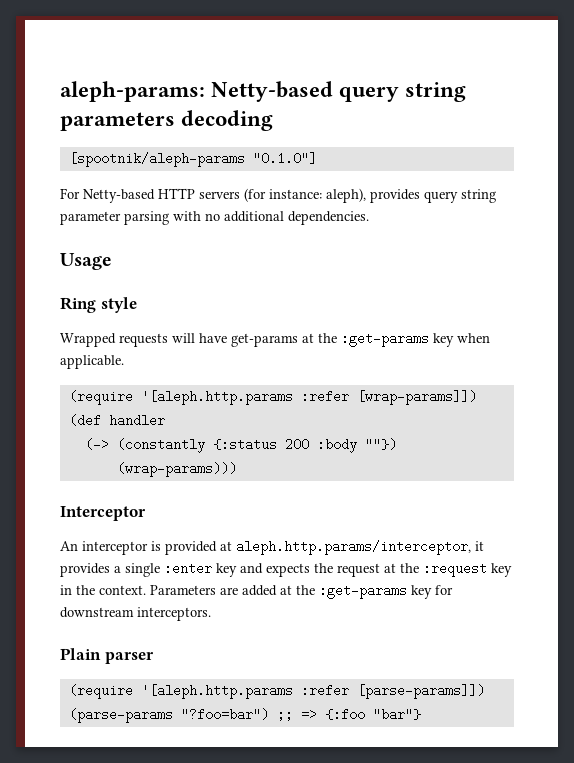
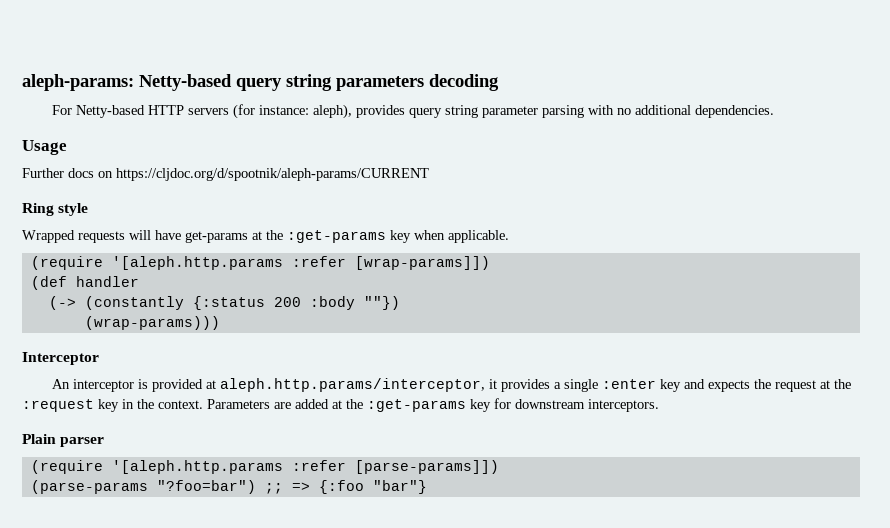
[68,152,317,167] // [spootnik/aleph-params "0.1.0"] -> (499, 82) none
(112, 261) none -> [22,168,429,181] // Further docs on https://cljdoc.org/d/spootnik/aleph-params/CURRENT

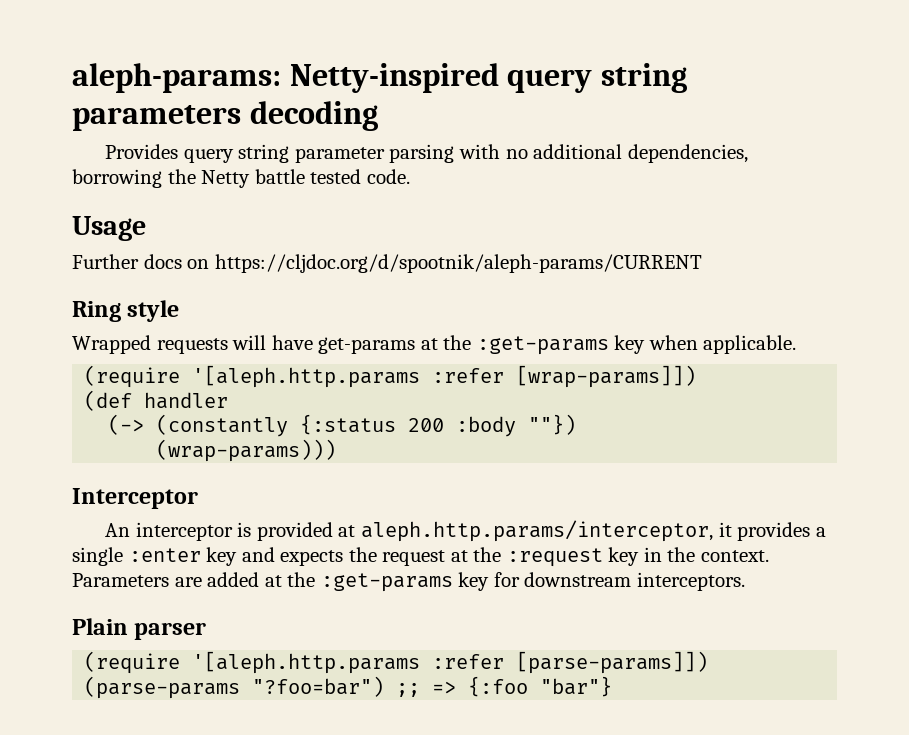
[139,74,232,91] Netty-based -> [289,63,499,93] Netty-inspired
[52,104,406,119] For Netty-based HTTP servers (for instance: aleph), provides -> [105,144,179,159] Provides
[695,105,775,118] dependencies. -> [627,144,748,163] [72,169,410,188] dependencies, borrowing the Netty battle tested code.

